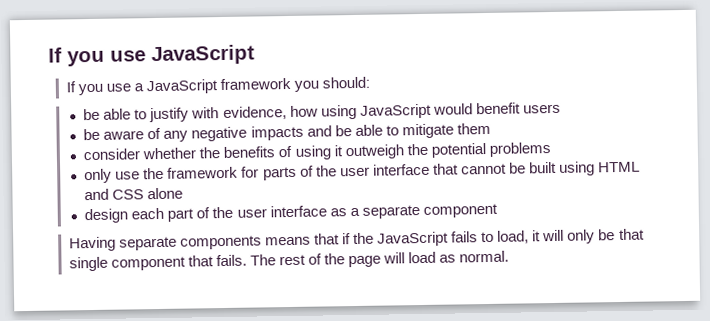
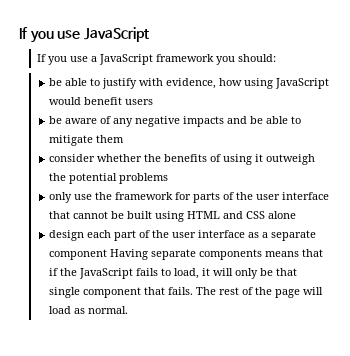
(498, 210) // -> (108, 254) none

